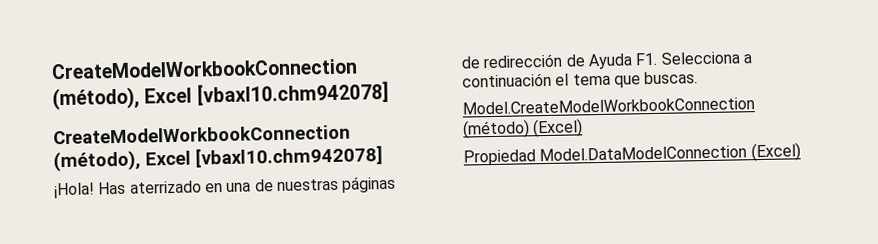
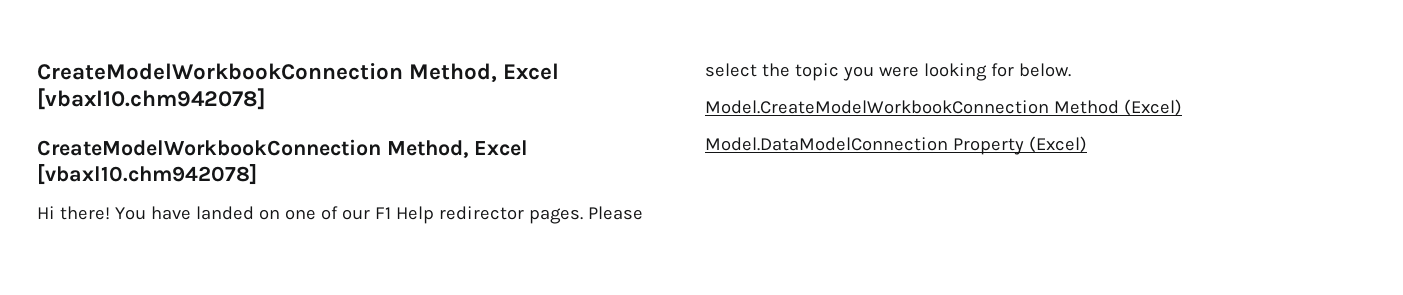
[51,58,358,80] [52,86,140,111] CreateModelWorkbookConnection (método), -> [37,63,498,83] CreateModelWorkbookConnection Method,
[53,145,383,173] [54,175,397,199] [461,51,752,70] [462,71,699,88] (método), Excel [vbaxl10.chm942078] // ¡Hola! Has aterrizado en una de nuestras páginas de redirección de Ayuda F1. Selecciona a continuación el tema que buscas. -> [386,140,528,158] [37,164,257,185] [37,206,643,224] [705,63,1071,81] Method, Excel [vbaxl10.chm942078] // Hi there! You have landed on one of our F1 Help redirector pages. Please select the topic you were looking for below.
[462,119,530,139] (método) -> [1053,100,1119,114] Method
[463,145,748,166] Propiedad Model.DataModelConnection -> [705,137,1024,155] Model.DataModelConnection Property

